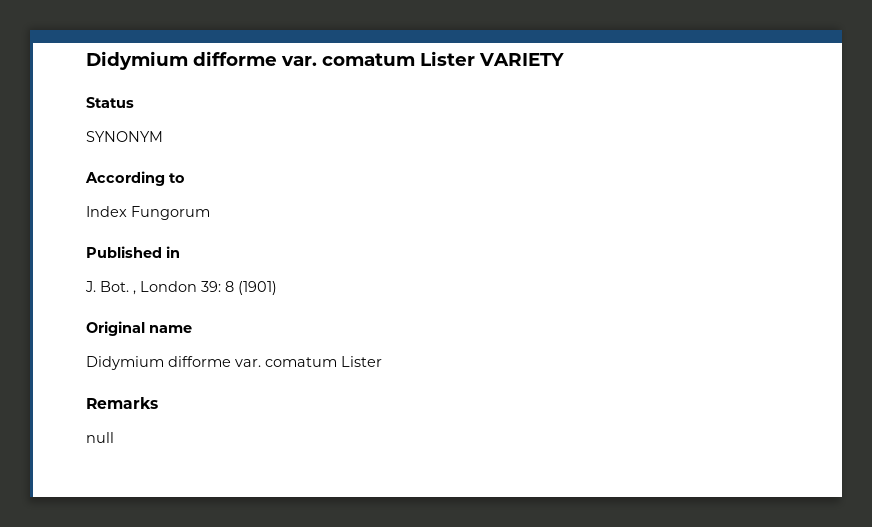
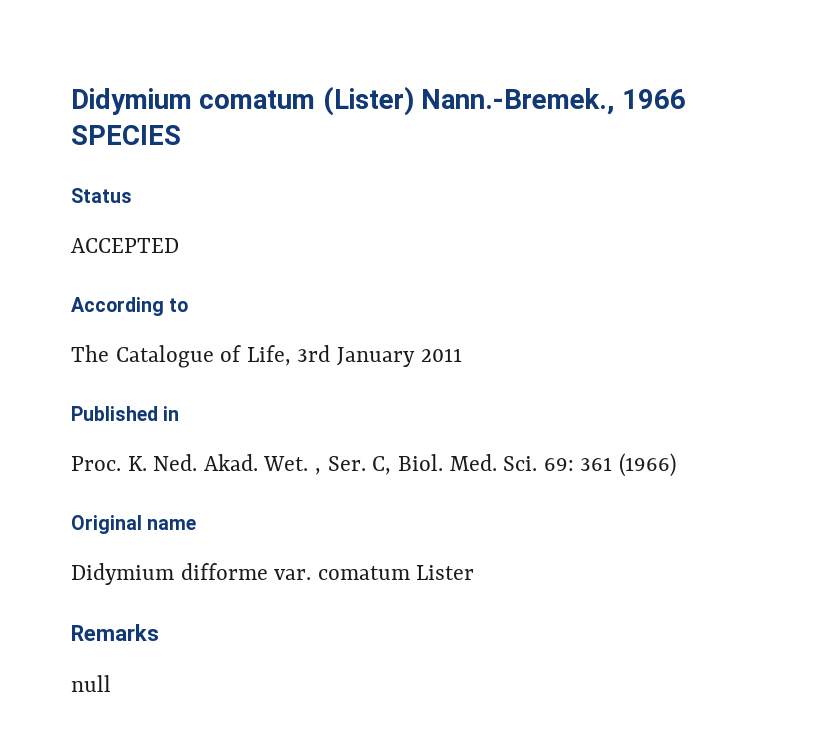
[86,51,564,70] Didymium difforme var. comatum Lister VARIETY -> [71,86,686,116] [71,125,181,145] Didymium comatum (Lister) Nann.-Bremek., 1966 SPECIES
[86,131,163,142] SYNONYM -> [71,238,179,253] ACCEPTED
[86,206,210,220] [86,246,180,258] [85,281,277,295] Index Fungorum // Published in // J. Bot. , London 39: 8 (1901) -> [71,345,462,368] [71,406,180,421] [71,453,676,477] The Catalogue of Life, 3rd January 2011 // Published in // Proc. K. Ned. Akad. Wet. , Ser. C, Biol. Med. Sci. 69: 361 (1966)

